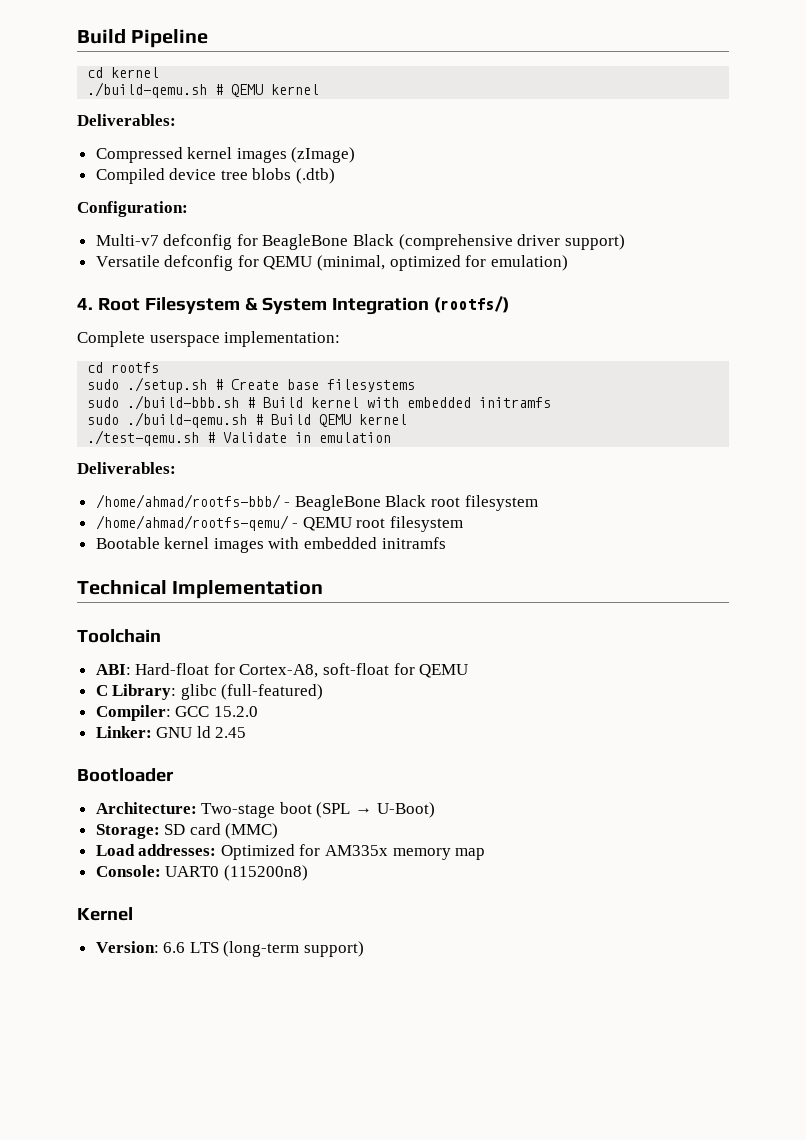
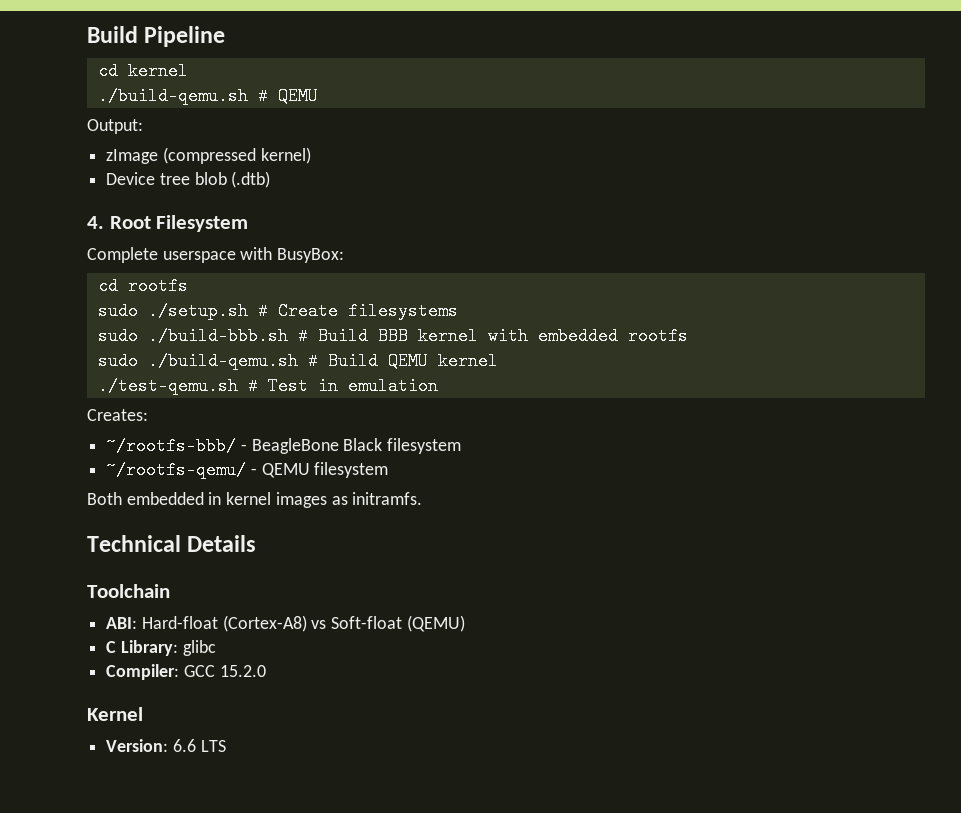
[271,84,320,95] [77,114,176,126] [95,147,356,163] [95,168,336,184] [77,201,188,217] [95,234,625,250] [95,255,568,271] kernel // Deliverables: // Compressed kernel images (zImage) // Compiled device tree blobs (.dtb) // Configuration: // Multi-v7 defconfig for BeagleBone Black (comprehensive driver support) // Versatile defconfig for QEMU (minimal, optimized for emulation) -> [87,119,143,134] [106,147,311,164] [106,171,271,188] // Output: // zImage (compressed kernel) // Device tree blob (.dtb)
[244,296,509,315] & System Integration (rootfs/) -> (249, 223) none
[224,331,341,347] implementation: -> [240,247,345,263] with BusyBox:
[287,379,320,390] base -> (338, 311) none
(304, 402) none -> [377,327,408,345] BBB
[479,397,552,408] initramfs -> [627,327,688,345] rootfs
[223,432,288,443] Validate -> [267,377,308,395] Test
[77,462,176,474] [95,494,281,509] Deliverables: // /home/ahmad/rootfs-bbb/ -> [87,409,148,421] [106,437,237,455] Creates: // ~/rootfs-bbb/
[431,495,538,511] [95,515,289,531] root filesystem // /home/ahmad/rootfs-qemu/ -> [387,438,462,454] [106,461,247,479] filesystem // ~/rootfs-qemu/
[356,516,464,532] [95,537,446,553] root filesystem // Bootable kernel images with embedded initramfs -> [314,462,389,478] [87,492,423,508] filesystem // Both embedded in kernel images as initramfs.
[172,580,324,599] Implementation -> [187,535,257,552] Details
[213,663,469,678] for Cortex-A8, soft-float for QEMU -> [222,615,465,632] (Cortex-A8) vs Soft-float (QEMU)
[221,684,324,700] (full-featured) -> (216, 648) none
[95,726,247,738] [77,768,174,782] [95,802,435,818] [95,823,279,839] [95,844,486,860] [95,865,308,881] // Linker: GNU ld 2.45 // Bootloader // Architecture: Two-stage boot (SPL → U-Boot) // Storage: SD card (MMC) // Load addresses: Optimized for AM335x memory map // Console: UART0 (115200n8) -> (266, 671) none
[223,941,365,957] (long-term support) -> (226, 746) none

